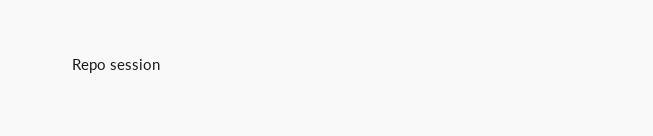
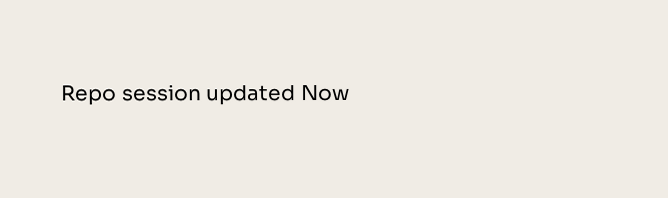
(160, 64) none -> [205,84,350,106] updated Now

